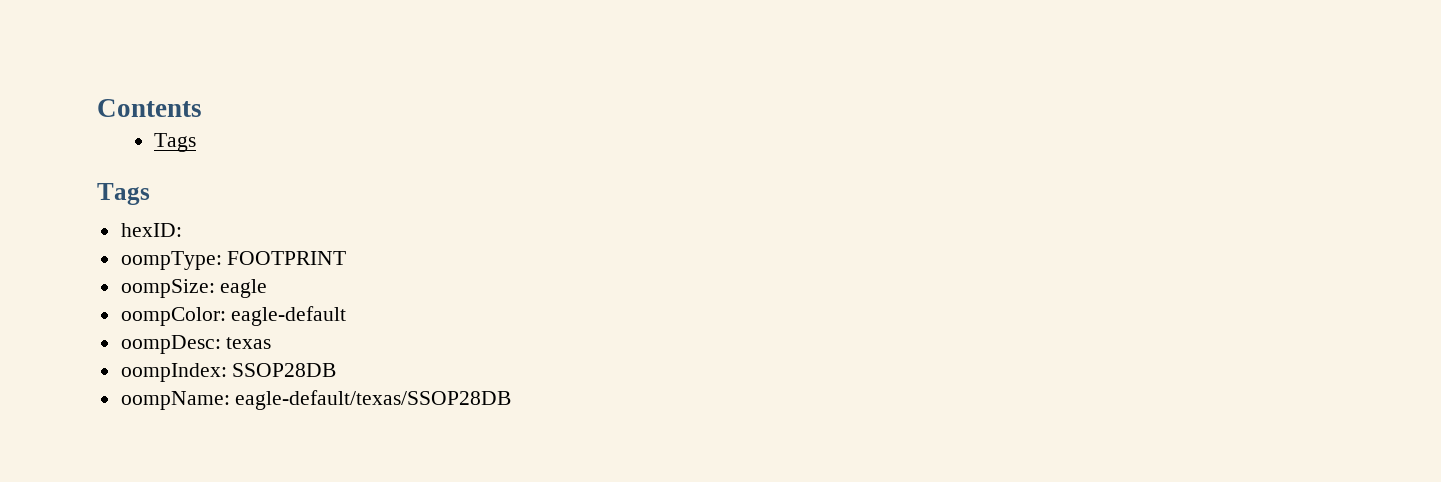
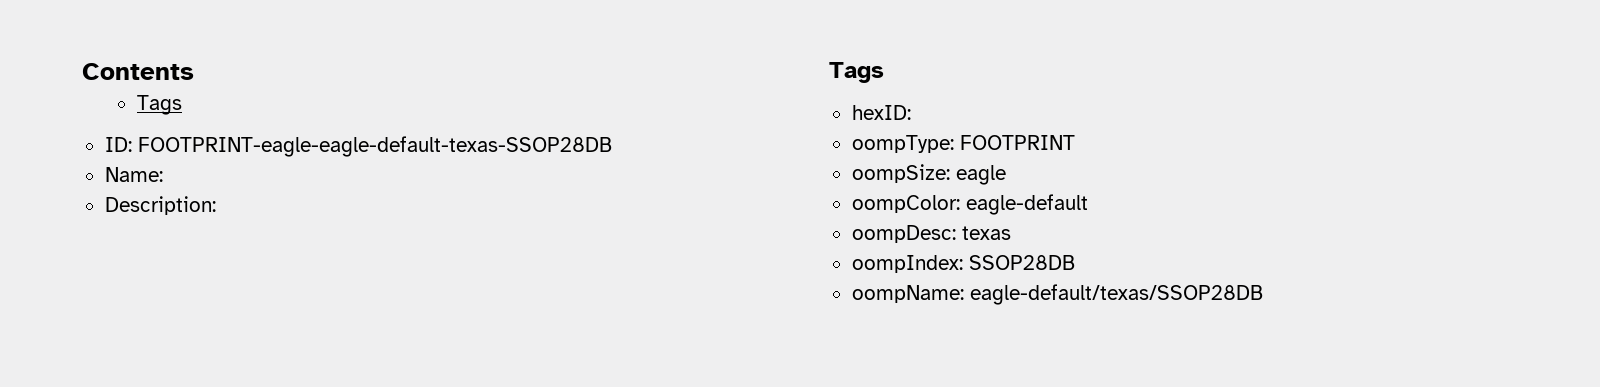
(197, 142) none -> [104,136,612,157] [104,167,163,182] [104,196,216,215] // ID: FOOTPRINT-eagle-eagle-default-texas-SSOP28DB // Name: // Description:

